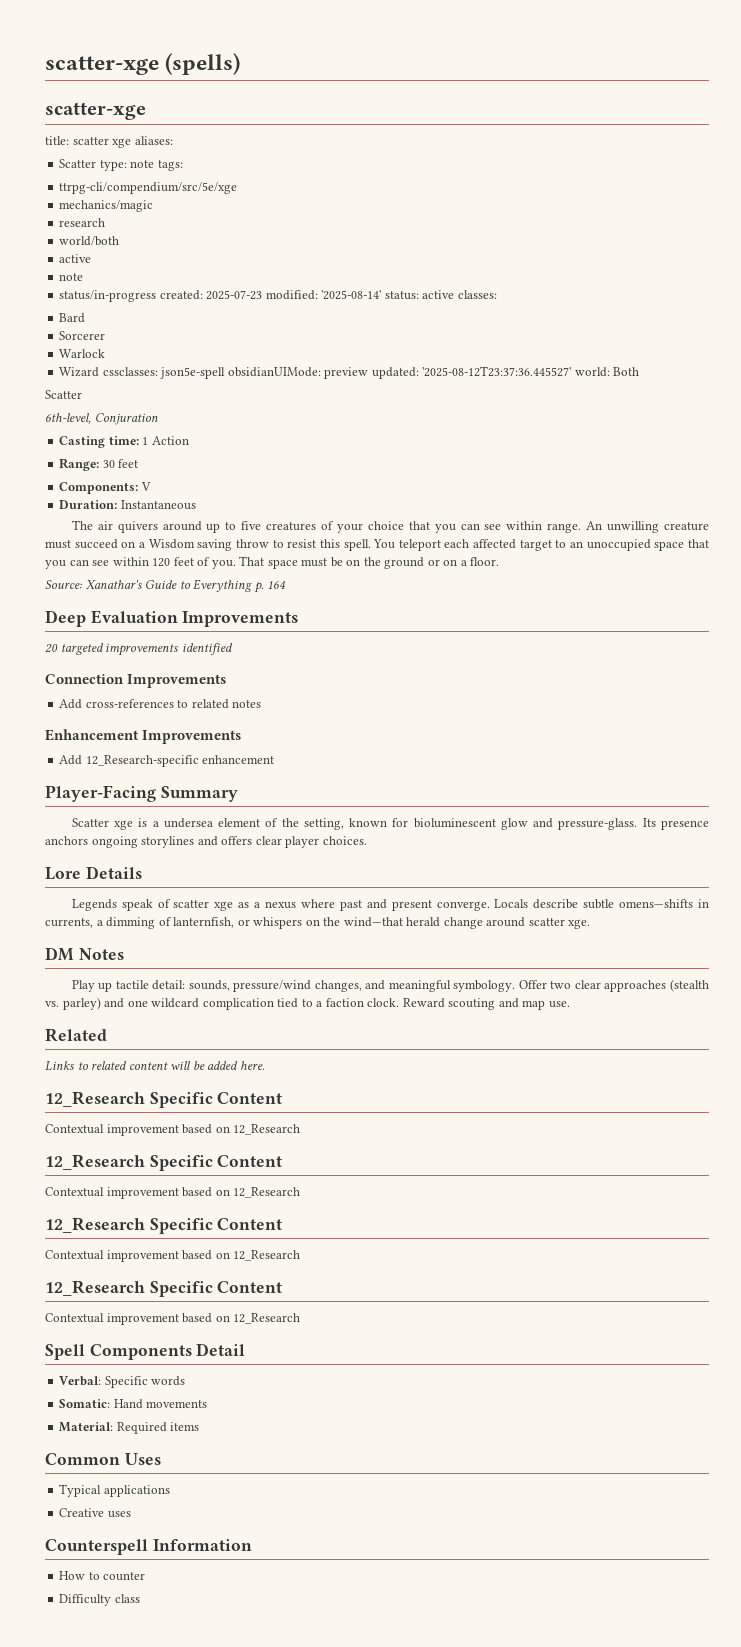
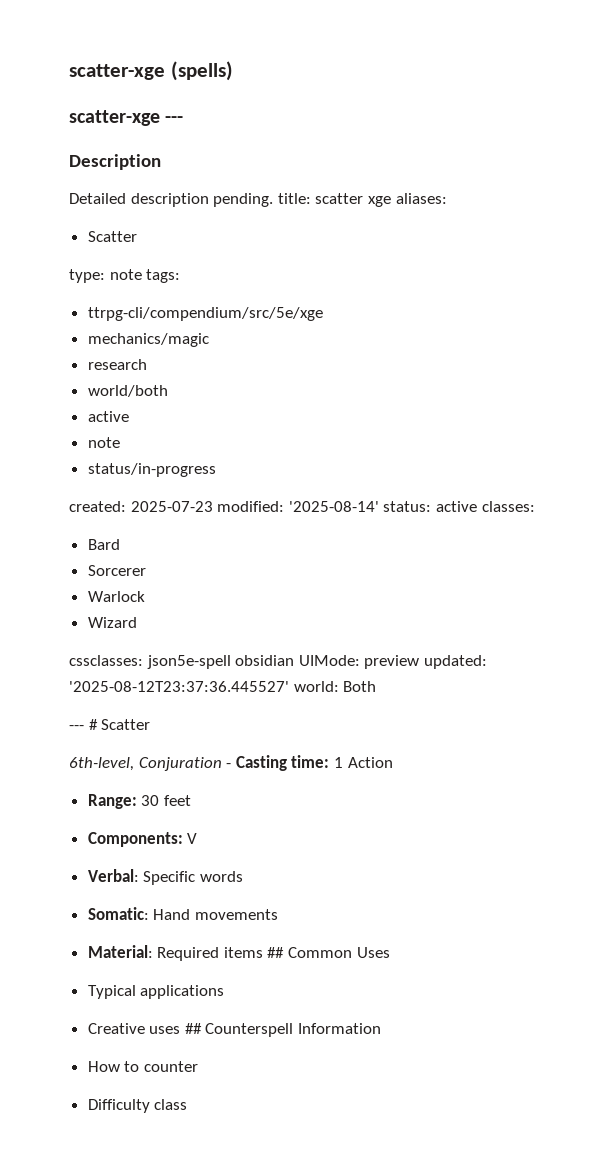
(146, 111) // -> [165,116,184,123] [69,154,161,170] [69,193,274,207] --- // Description // Detailed description pending.
(97, 163) none -> (137, 236) //
(157, 296) none -> (216, 470) //
(100, 372) none -> (137, 622) //
[227,367,321,377] obsidianUIMode: -> [235,655,360,666] obsidian UIMode:
(640, 371) none -> [69,719,98,730] --- #
(158, 419) // -> [226,763,232,768] -
[59,500,196,510] [71,520,710,533] [45,539,709,551] [45,556,500,569] [45,579,287,593] [45,610,299,627] [45,643,233,656] [45,674,227,688] [59,699,262,709] [45,729,242,744] [59,755,275,767] [45,785,238,802] [71,818,710,830] [45,836,367,848] [45,866,142,880] [71,899,709,911] [45,917,591,929] [45,947,124,961] [71,979,709,992] [45,997,570,1010] [45,1028,107,1042] [45,1061,265,1071] [45,1091,283,1108] [45,1124,301,1136] [45,1154,283,1171] [45,1187,301,1199] [45,1217,283,1234] [45,1250,301,1262] [45,1280,283,1297] [45,1313,301,1325] [45,1343,246,1360] // Duration: Instantaneous // The air quivers around up to five creatures of your choice that you can see within range. An unwilling creature must succeed on a Wisdom saving throw to resist this spell. You teleport each affected target to an unoccupied space that you can see within 120 feet of you. That space must be on the ground or on a floor. // Source: Xanathar's Guide to Everything p. 164 // Deep Evaluation Improvements // 20 targeted improvements identified // Connection Improvements // Add cross-references to related notes // Enhancement Improvements // Add 12_Research-specific enhancement // Player-Facing Summary // Scatter xge is a undersea element of the setting, known for bioluminescent glow and pressure-glass. Its presence anchors ongoing storylines and offers clear player choices. // Lore Details // Legends speak of scatter xge as a nexus where past and present converge. Locals describe subtle omens—shifts in currents, a dimming of lanternfish, or whispers on the wind—that herald change around scatter xge. // DM Notes // Play up tactile detail: sounds, pressure/wind changes, and meaningful symbology. Offer two clear approaches (stealth vs. parley) and one wildcard complication tied to a faction clock. Reward scouting and map use. // Related // Links to related content will be added here. // 12_Research Specific Content // Contextual improvement based on 12_Research // 12_Research Specific Content // Contextual improvement based on 12_Research // 12_Research Specific Content // Contextual improvement based on 12_Research // 12_Research Specific Content // Contextual improvement based on 12_Research // Spell Components Detail -> (198, 838) none
(200, 1426) // -> [267,947,285,958] ##
(131, 1514) // -> [184,1023,202,1034] ##

